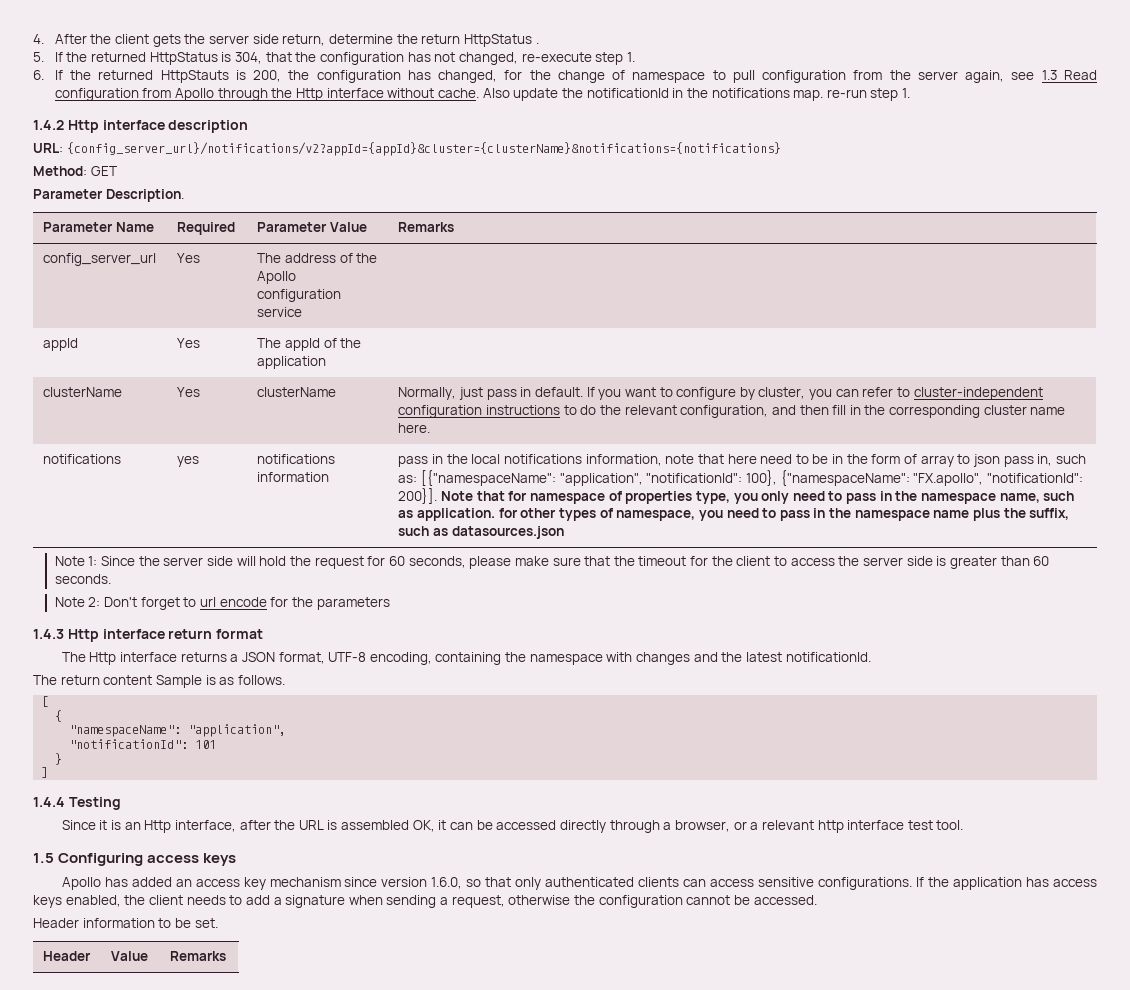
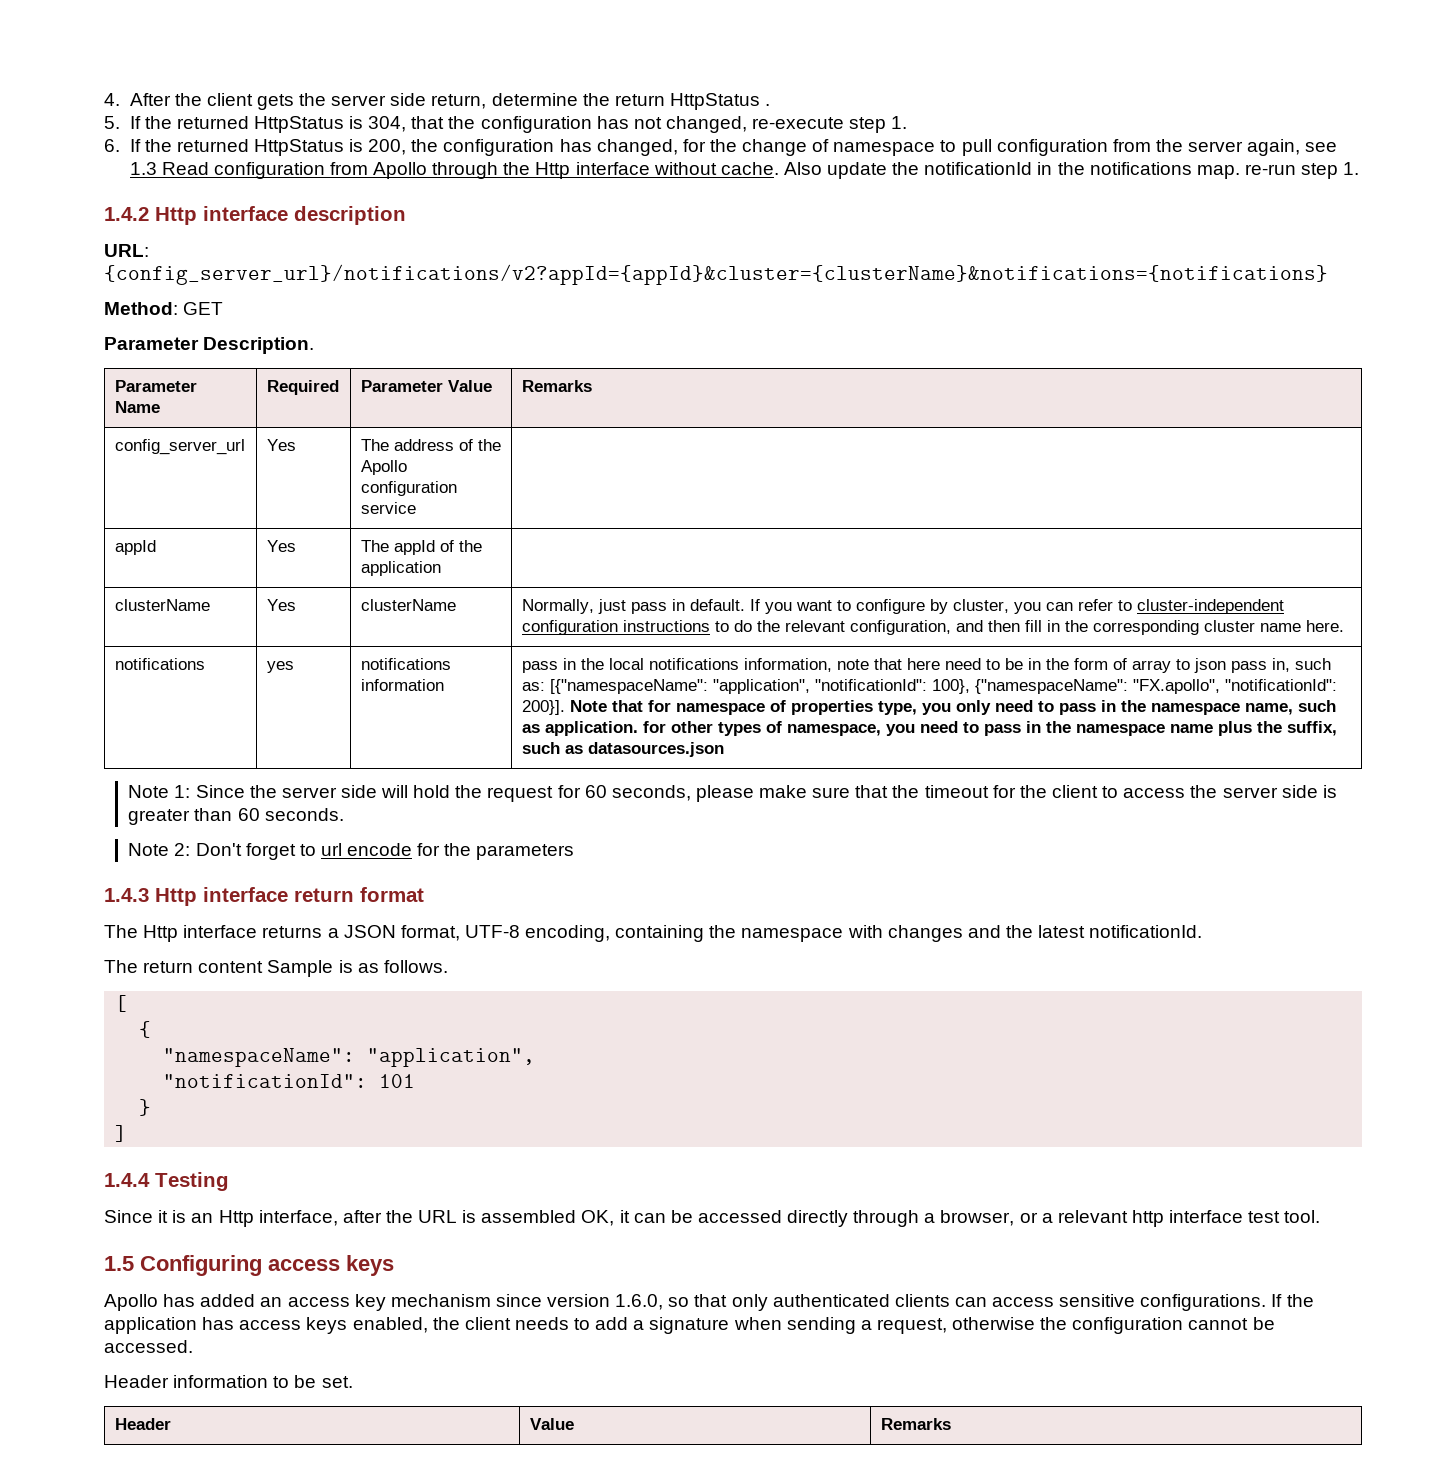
[160,70,229,83] HttpStauts -> [253,139,344,156] HttpStatus

